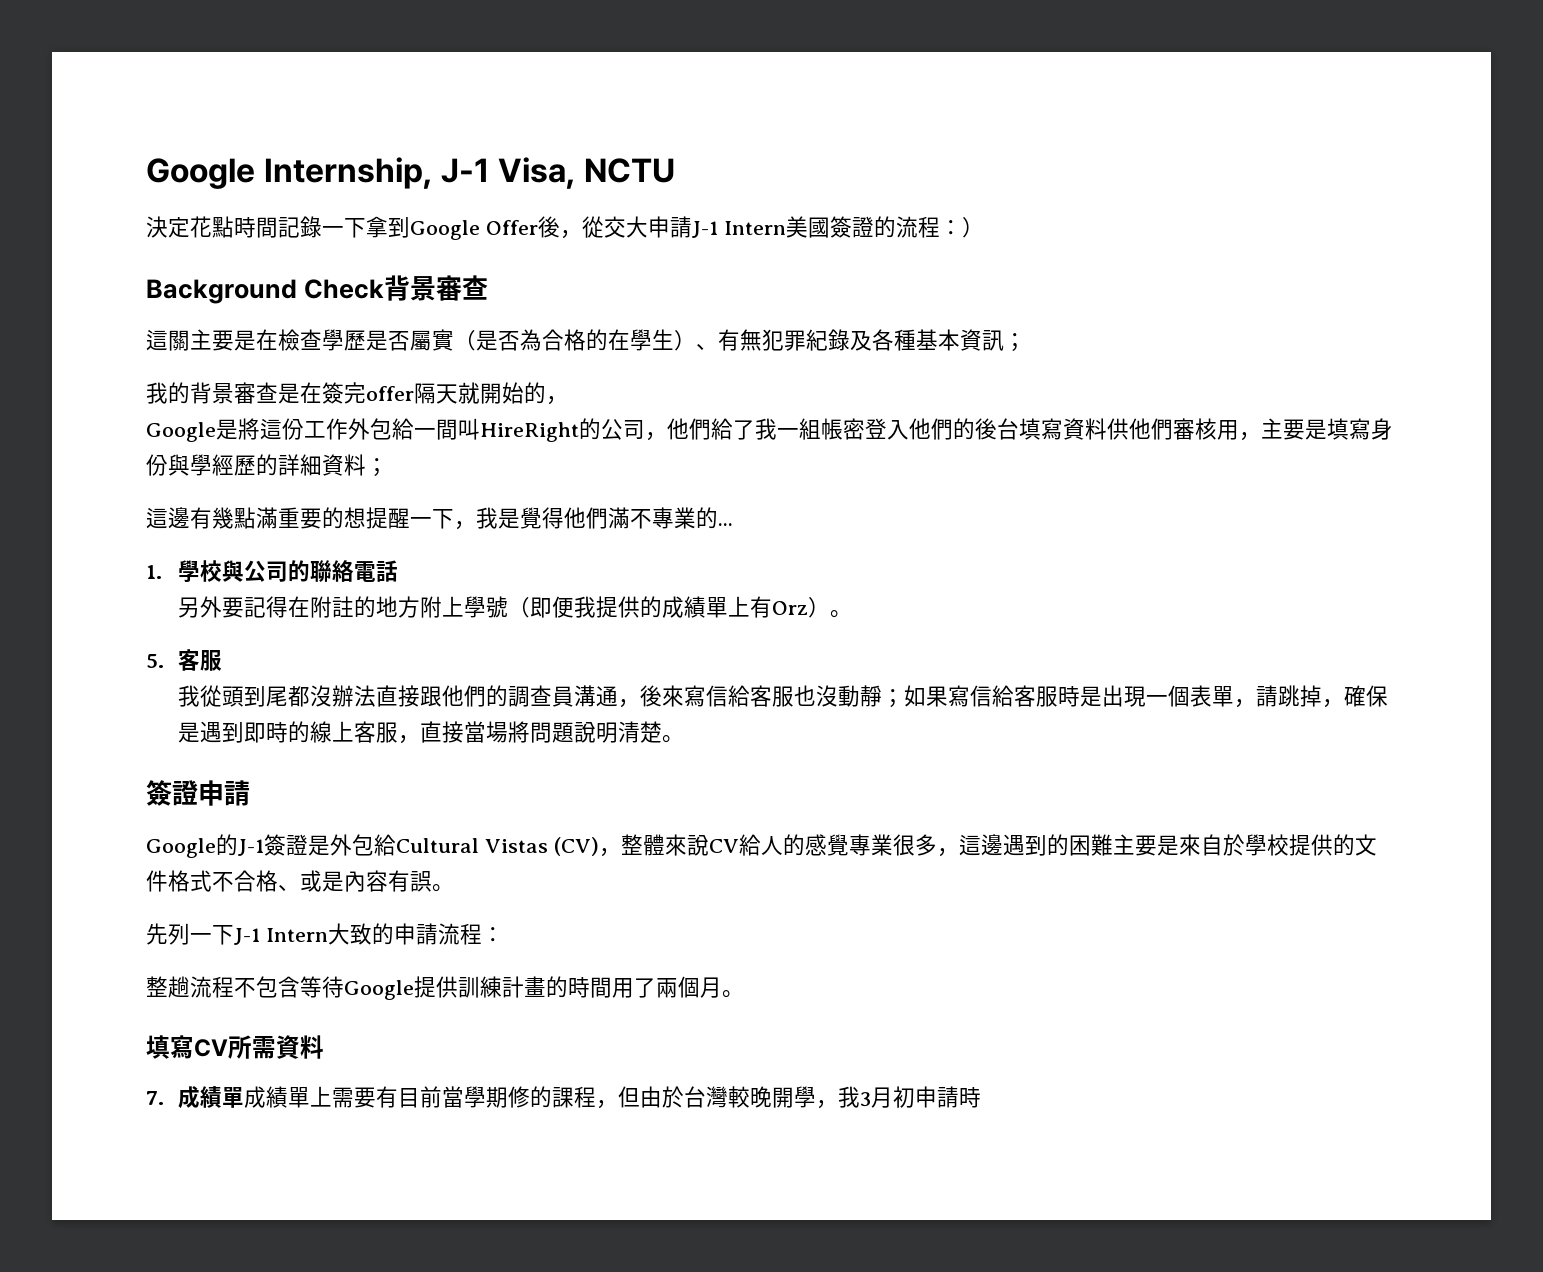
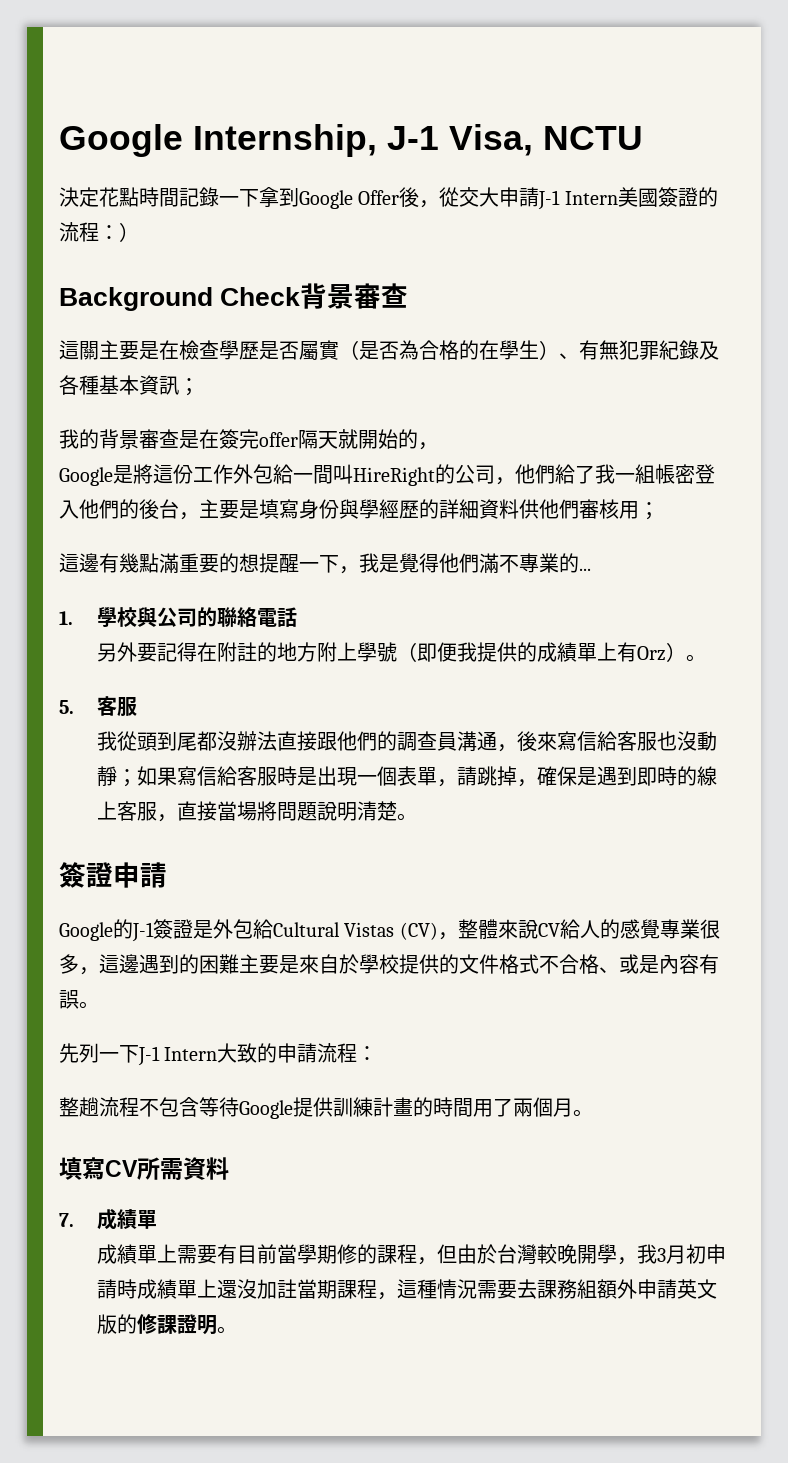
[1019,418,1239,440] 填寫資料供他們審核用 -> (179, 509) none
(366, 465) none -> [519,499,639,519] 供他們審核用
(244, 1097) none -> (157, 1219) //
(981, 1097) none -> [136,1279,717,1300] [96,1314,237,1335] 成績單上還沒加註當期課程，這種情況需要去課務組額外申請英文版的修課證明。

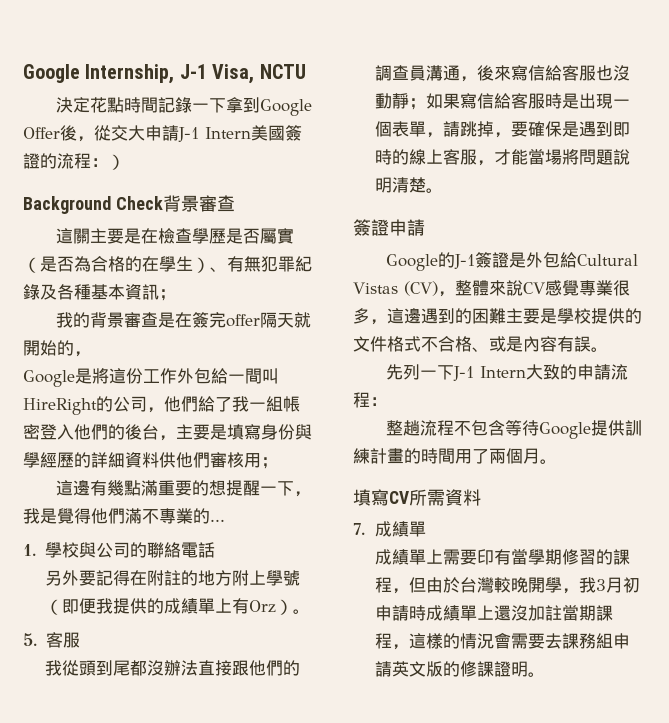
(537, 783) none -> [510,121,528,137] 要
[176,801,217,821] 直接 -> [493,149,528,165] 才能
[559,919,620,939] 給人的 -> (546, 288) none
[299,954,359,974] 來自於 -> (557, 316) none
[216,1244,277,1264] 有目前 -> [476,549,511,565] 印有
(357, 1254) none -> [578,549,596,565] 習
[416,1279,477,1299] 種情況 -> [425,632,511,649] 樣的情況會
[596,1279,637,1299] 額外 -> (613, 641) none

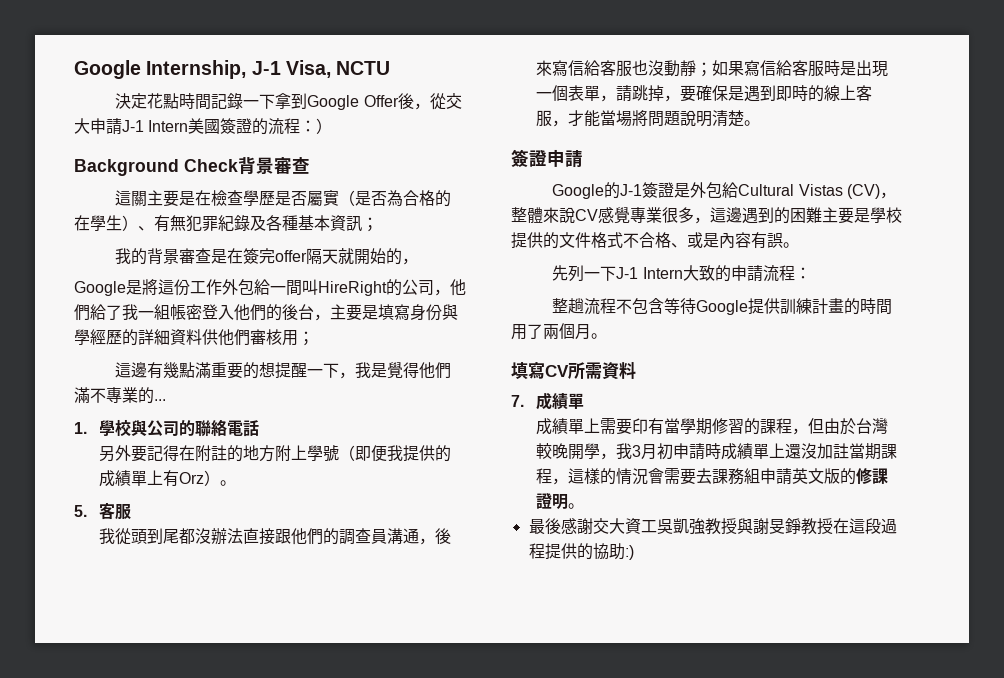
(545, 674) none -> [528,518,897,535] [528,543,634,560] // 最後感謝交大資工吳凱強教授與謝旻錚教授在這段過程提供的協助:)

